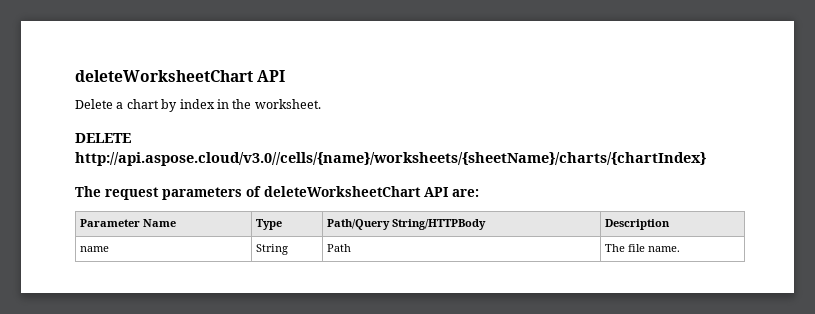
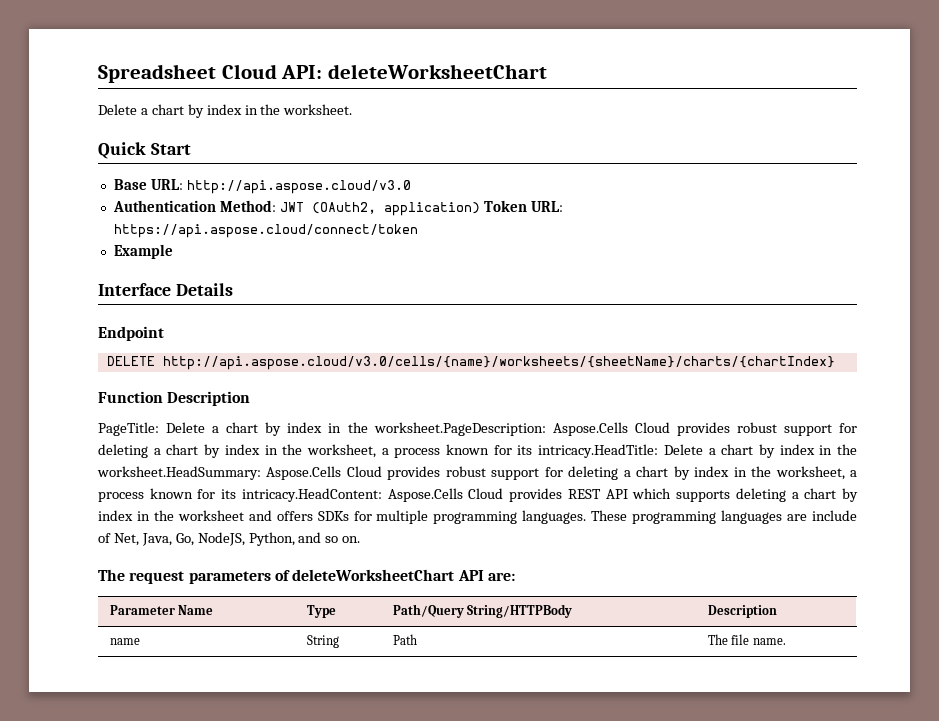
[75,70,286,82] deleteWorksheetChart API -> [98,64,547,83] Spreadsheet Cloud API: deleteWorksheetChart
[75,133,131,143] [75,152,706,166] DELETE http://api.aspose.cloud/v3.0//cells/{name}/worksheets/{sheetName}/charts/{chartIndex} -> [98,142,191,159] [113,179,411,194] [112,200,563,216] [113,224,418,238] [113,244,173,259] [98,283,233,296] [98,326,164,341] [106,356,835,370] [98,391,251,406] [98,422,857,436] [98,444,858,458] [97,466,858,480] [98,488,859,502] [98,510,857,524] [98,532,361,546] Quick Start // Base URL: http://api.aspose.cloud/v3.0 // Authentication Method: JWT (OAuth2, application) Token URL: https://api.aspose.cloud/connect/token // Example // Interface Details // Endpoint // DELETE http://api.aspose.cloud/v3.0/cells/{name}/worksheets/{sheetName}/charts/{chartIndex} // Function Description // PageTitle: Delete a chart by index in the worksheet.PageDescription: Aspose.Cells Cloud provides robust support for deleting a chart by index in the worksheet, a process known for its intricacy.HeadTitle: Delete a chart by index in the worksheet.HeadSummary: Aspose.Cells Cloud provides robust support for deleting a chart by index in the worksheet, a process known for its intricacy.HeadContent: Aspose.Cells Cloud provides REST API which supports deleting a chart by index in the worksheet and offers SDKs for multiple programming languages. These programming languages are include of Net, Java, Go, NodeJS, Python, and so on.

